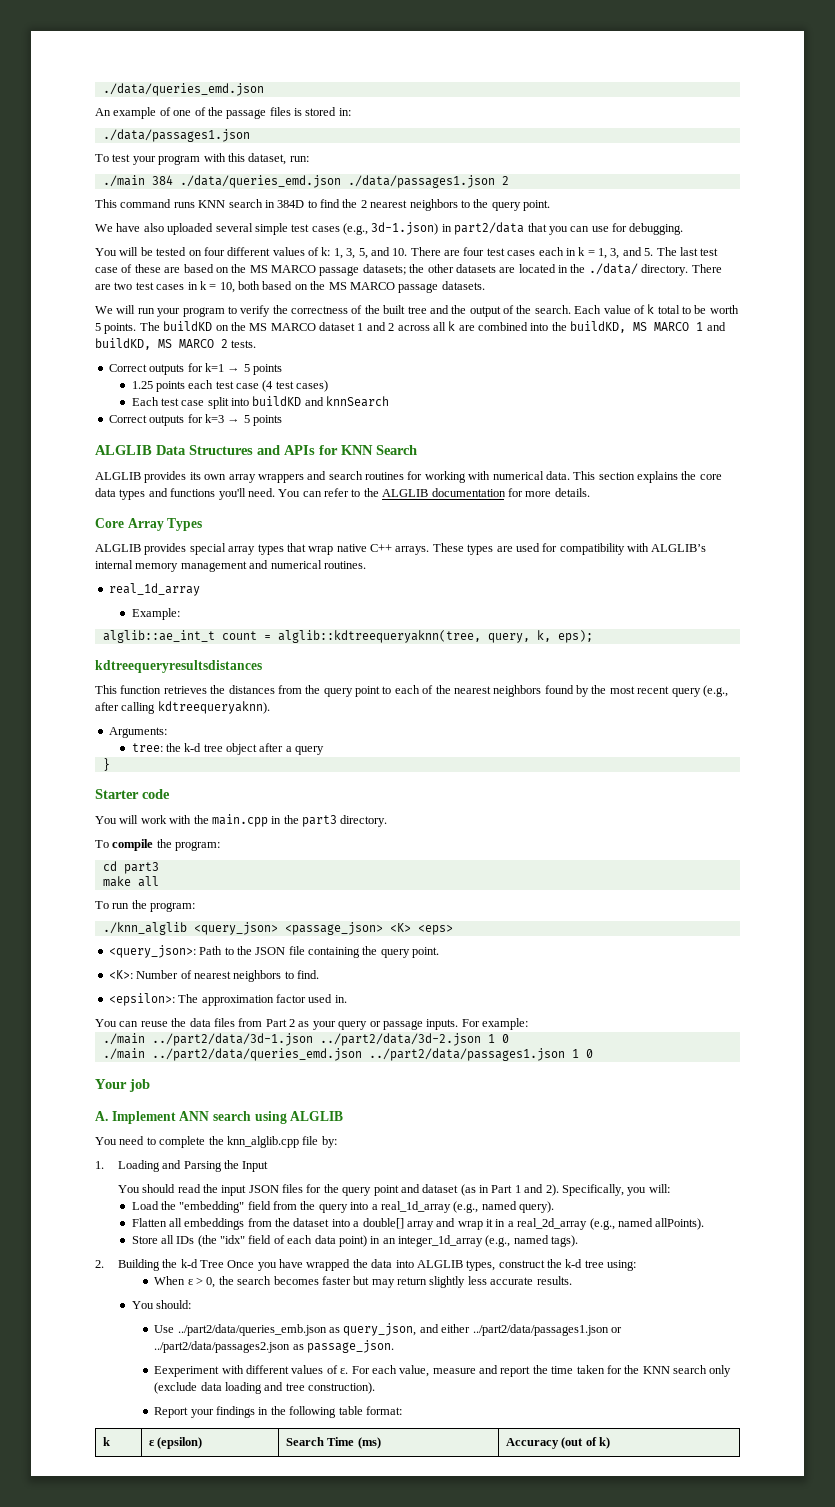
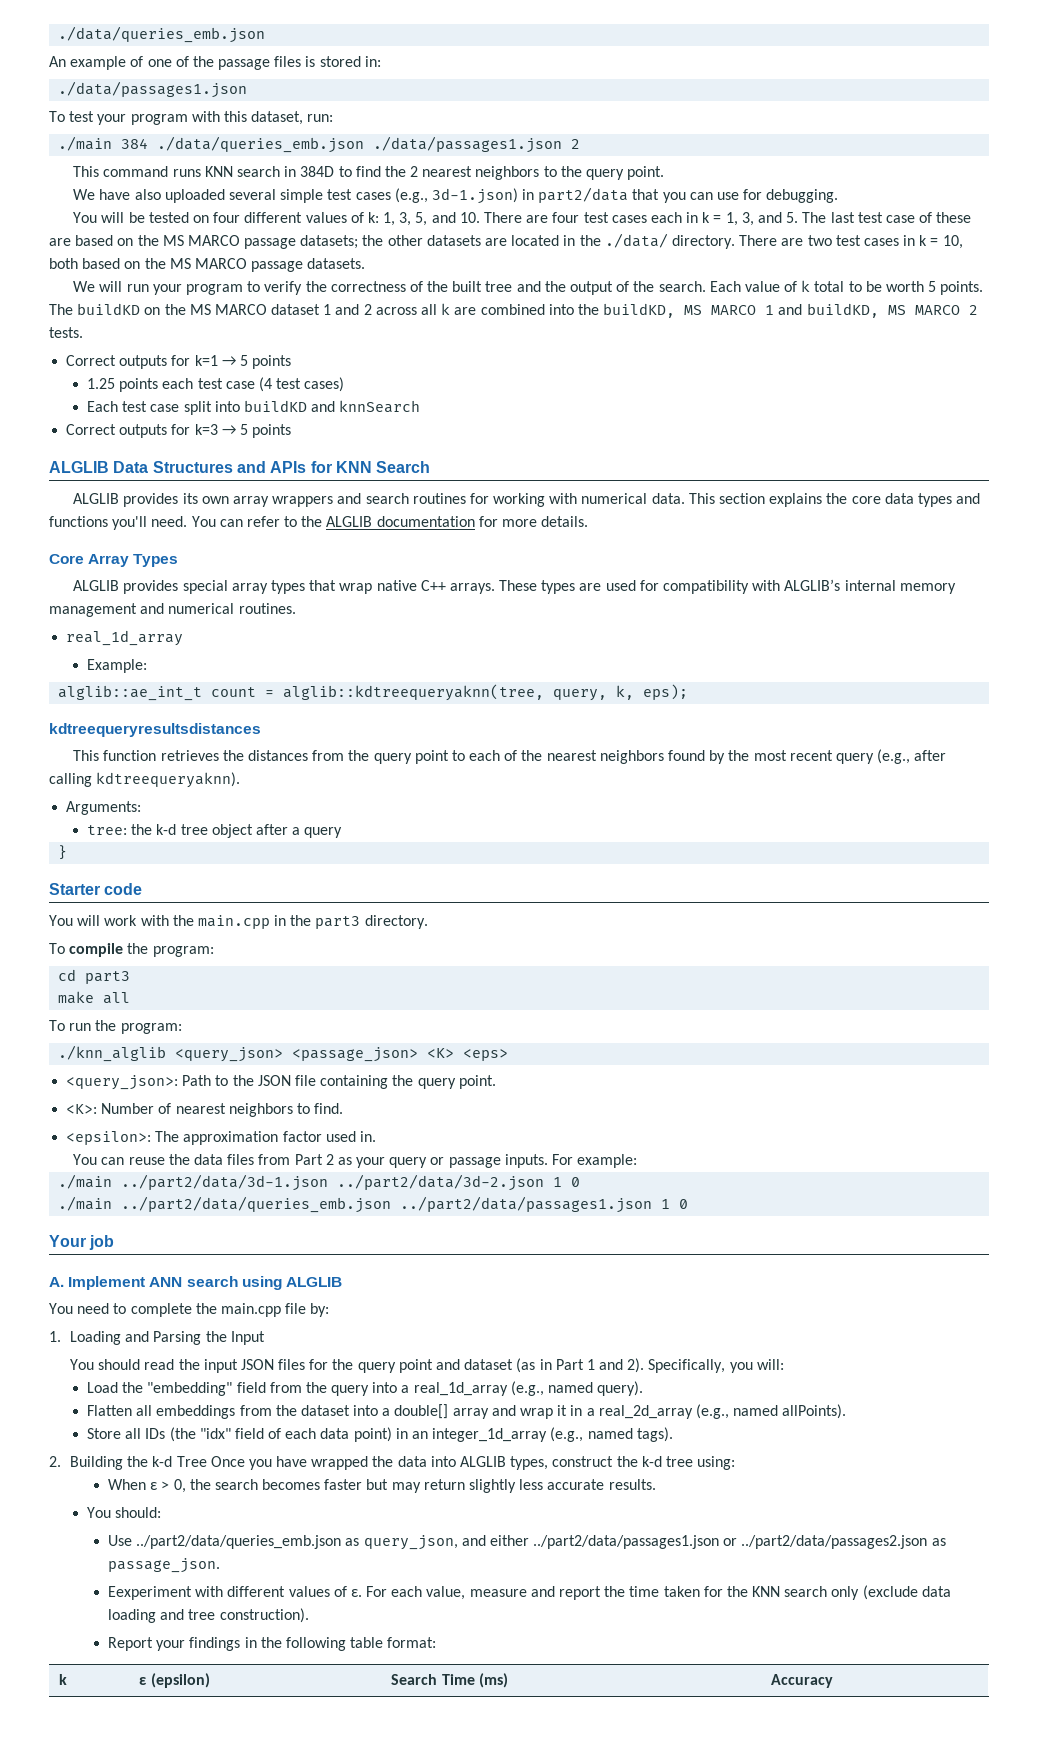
[102,83,264,96] ./data/queries_emd.json -> [58,26,266,43] ./data/queries_emb.json
[179,175,341,188] ./data/queries_emd.json -> [157,136,365,153] ./data/queries_emb.json
[151,1048,362,1061] ../part2/data/queries_emd.json -> [121,1196,392,1213] ../part2/data/queries_emb.json
[226,1136,299,1148] knn_alglib.cpp -> [220,1303,281,1317] main.cpp
[561,1437,611,1449] (out of k) -> (834, 1681) none

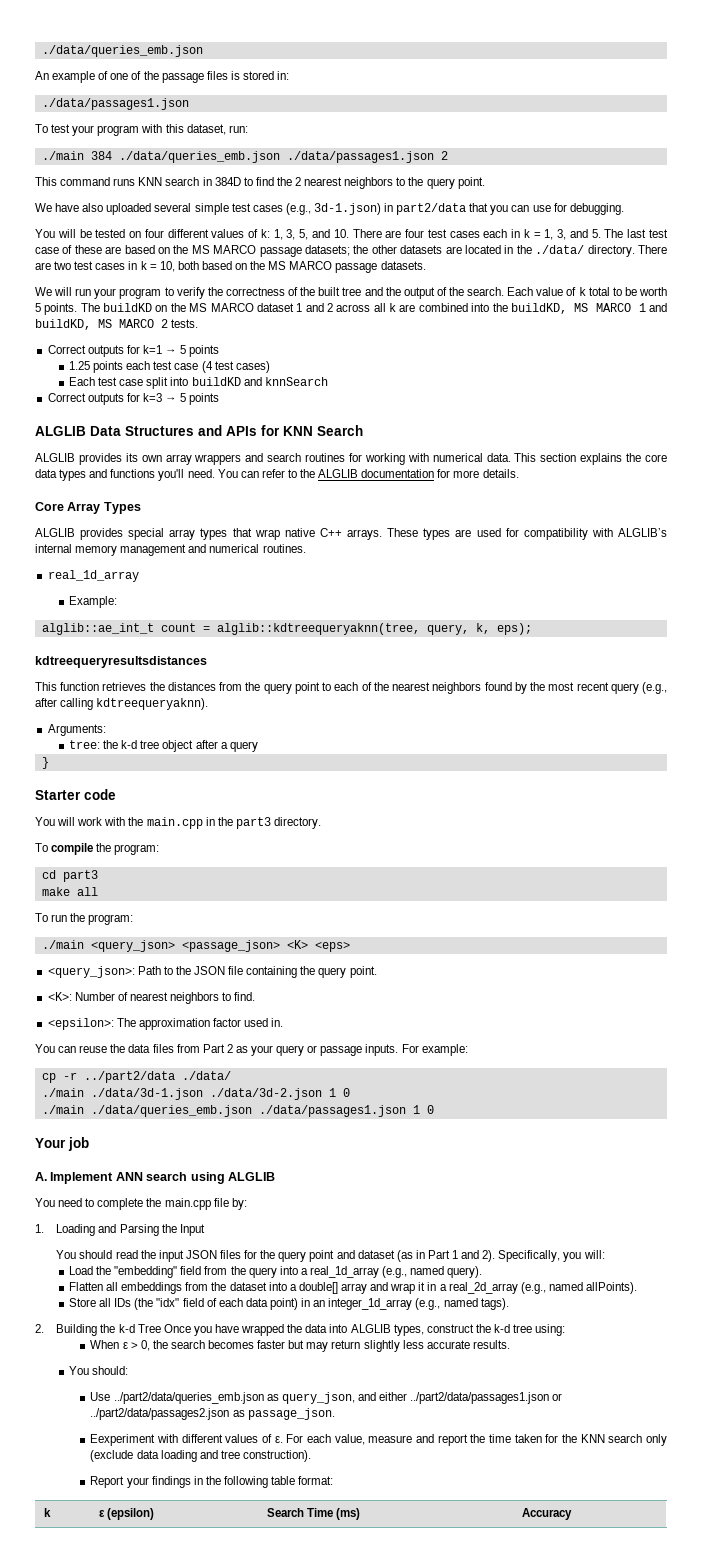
[58,1045,167,1062] ./knn_alglib -> [41,940,84,949] ./main
[58,1174,545,1191] // ./main ../part2/data/3d-1.json ../part2/data/3d-2.json -> [41,1071,231,1083] [41,1088,322,1100] // cp -r ../part2/data ./data/ // ./main ./data/3d-1.json ./data/3d-2.json
[121,1196,653,1213] ../part2/data/queries_emb.json ../part2/data/passages1.json -> [90,1105,406,1117] ./data/queries_emb.json ./data/passages1.json

